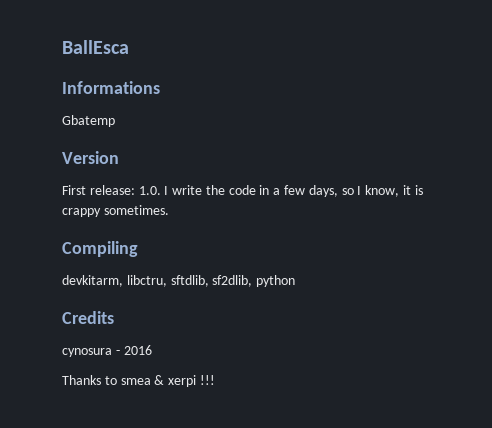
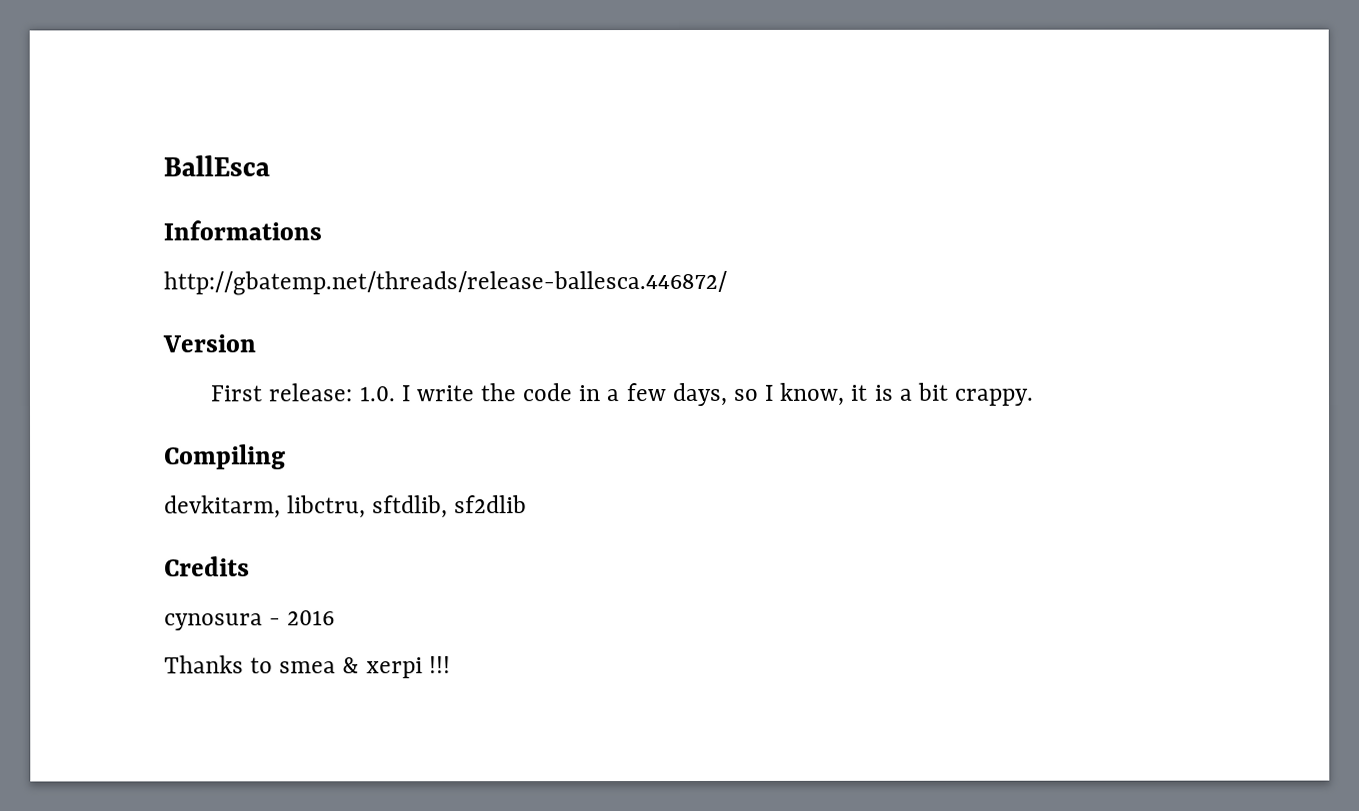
[62,115,115,127] Gbatemp -> [163,270,727,296] http://gbatemp.net/threads/release-ballesca.446872/
[62,205,169,217] crappy sometimes. -> [898,382,1035,406] a bit crappy.
[212,275,296,287] sf2dlib, python -> [454,495,528,514] sf2dlib

